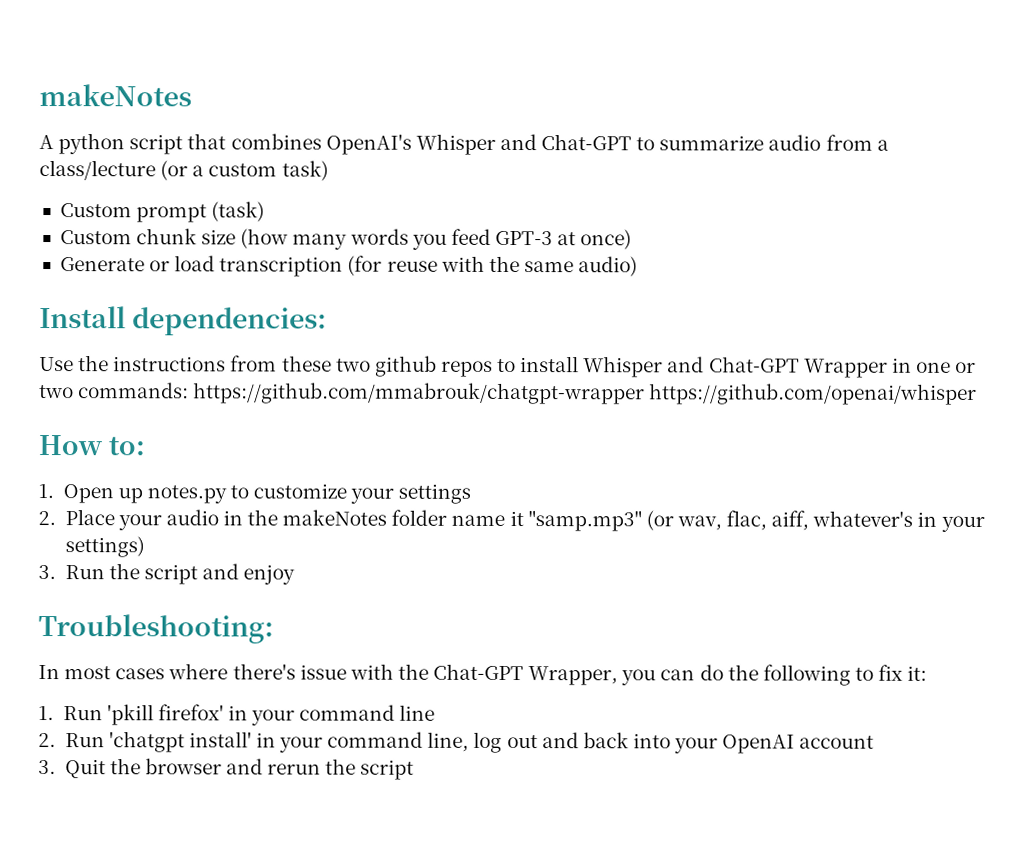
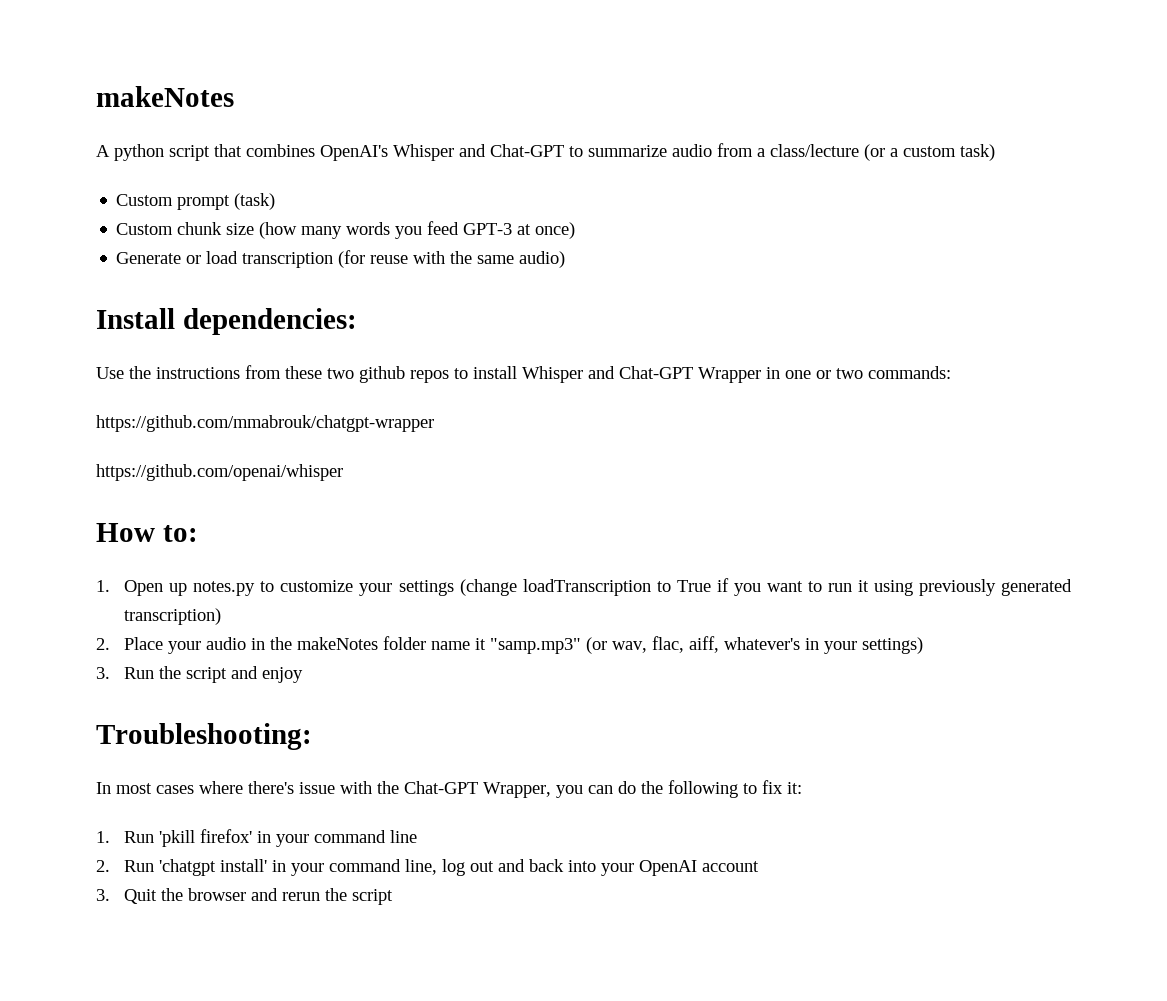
(190, 390) none -> (951, 372) //
(646, 393) none -> (434, 423) //
(472, 493) none -> [459,578,1072,596] [124,608,222,625] (change loadTranscription to True if you want to run it using previously generated transcription)

